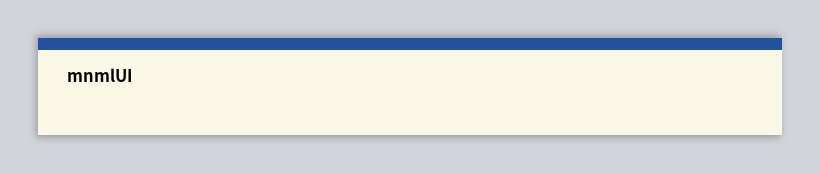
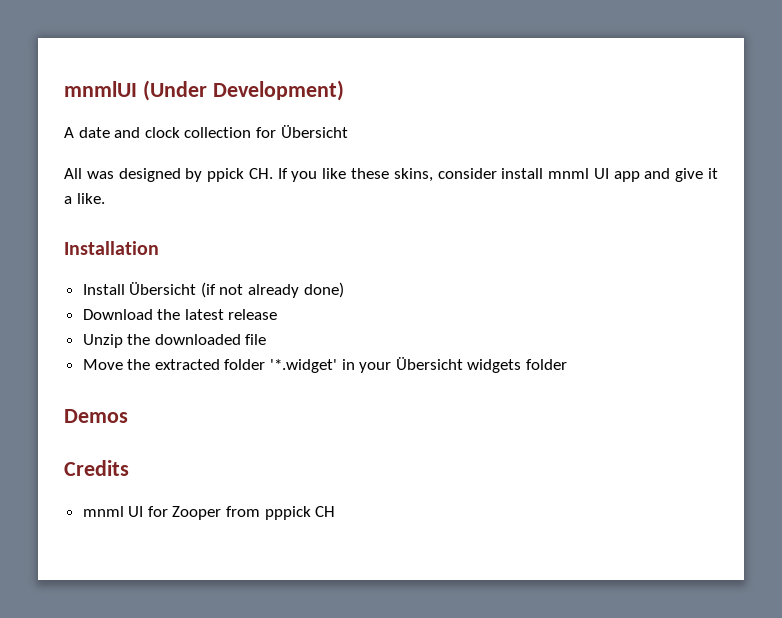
(132, 75) none -> [142,80,344,101] [64,125,348,138] [64,168,719,182] [64,193,105,204] [64,241,159,255] [82,282,344,298] [82,309,278,320] [82,334,267,348] [82,357,568,373] [64,409,128,423] [64,460,129,476] [82,506,336,520] (Under Development) // A date and clock collection for Übersicht // All was designed by ppick CH. If you like these skins, consider install mnml UI app and give it a like. // Installation // Install Übersicht (if not already done) // Download the latest release // Unzip the downloaded file // Move the extracted folder '*.widget' in your Übersicht widgets folder // Demos // Credits // mnml UI for Zooper from pppick CH

